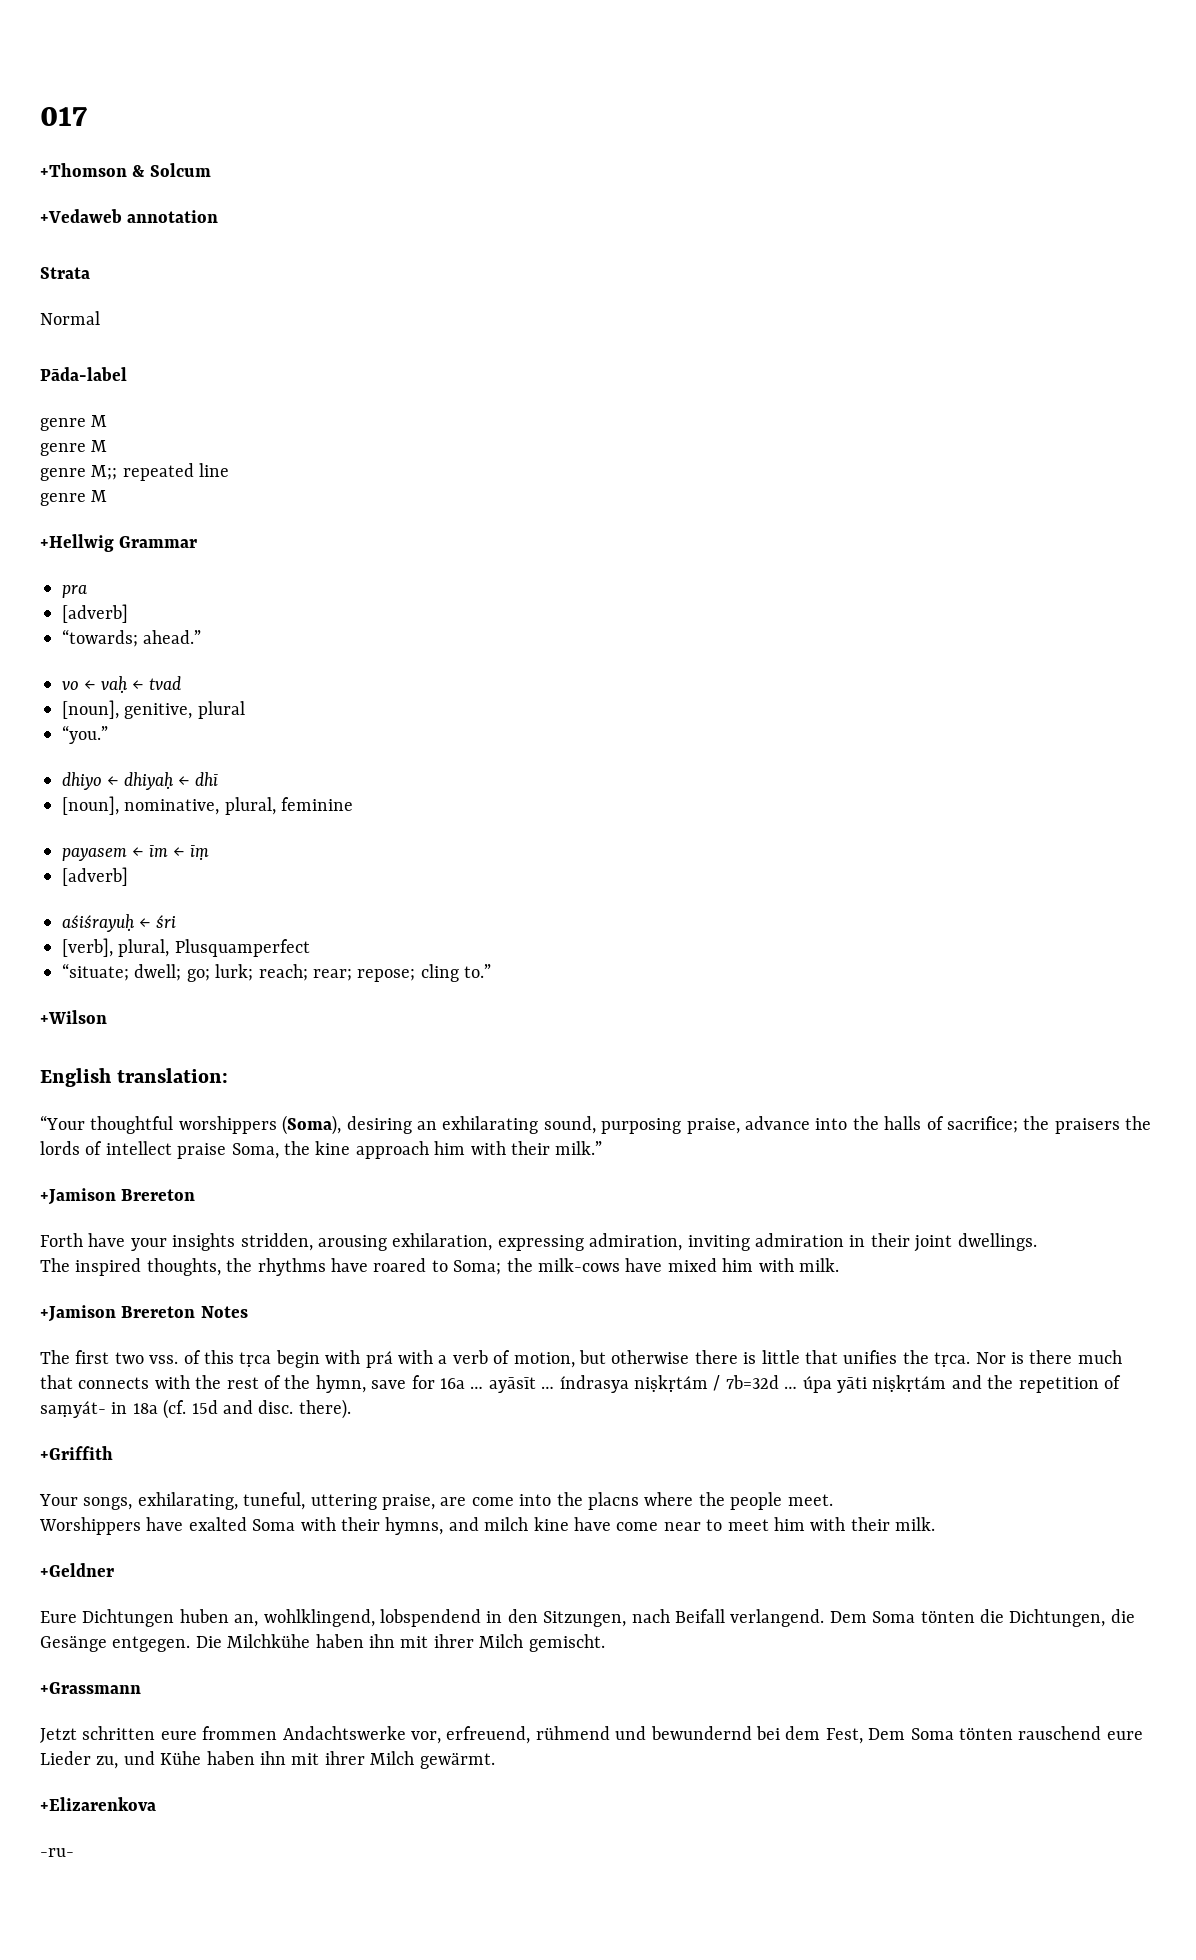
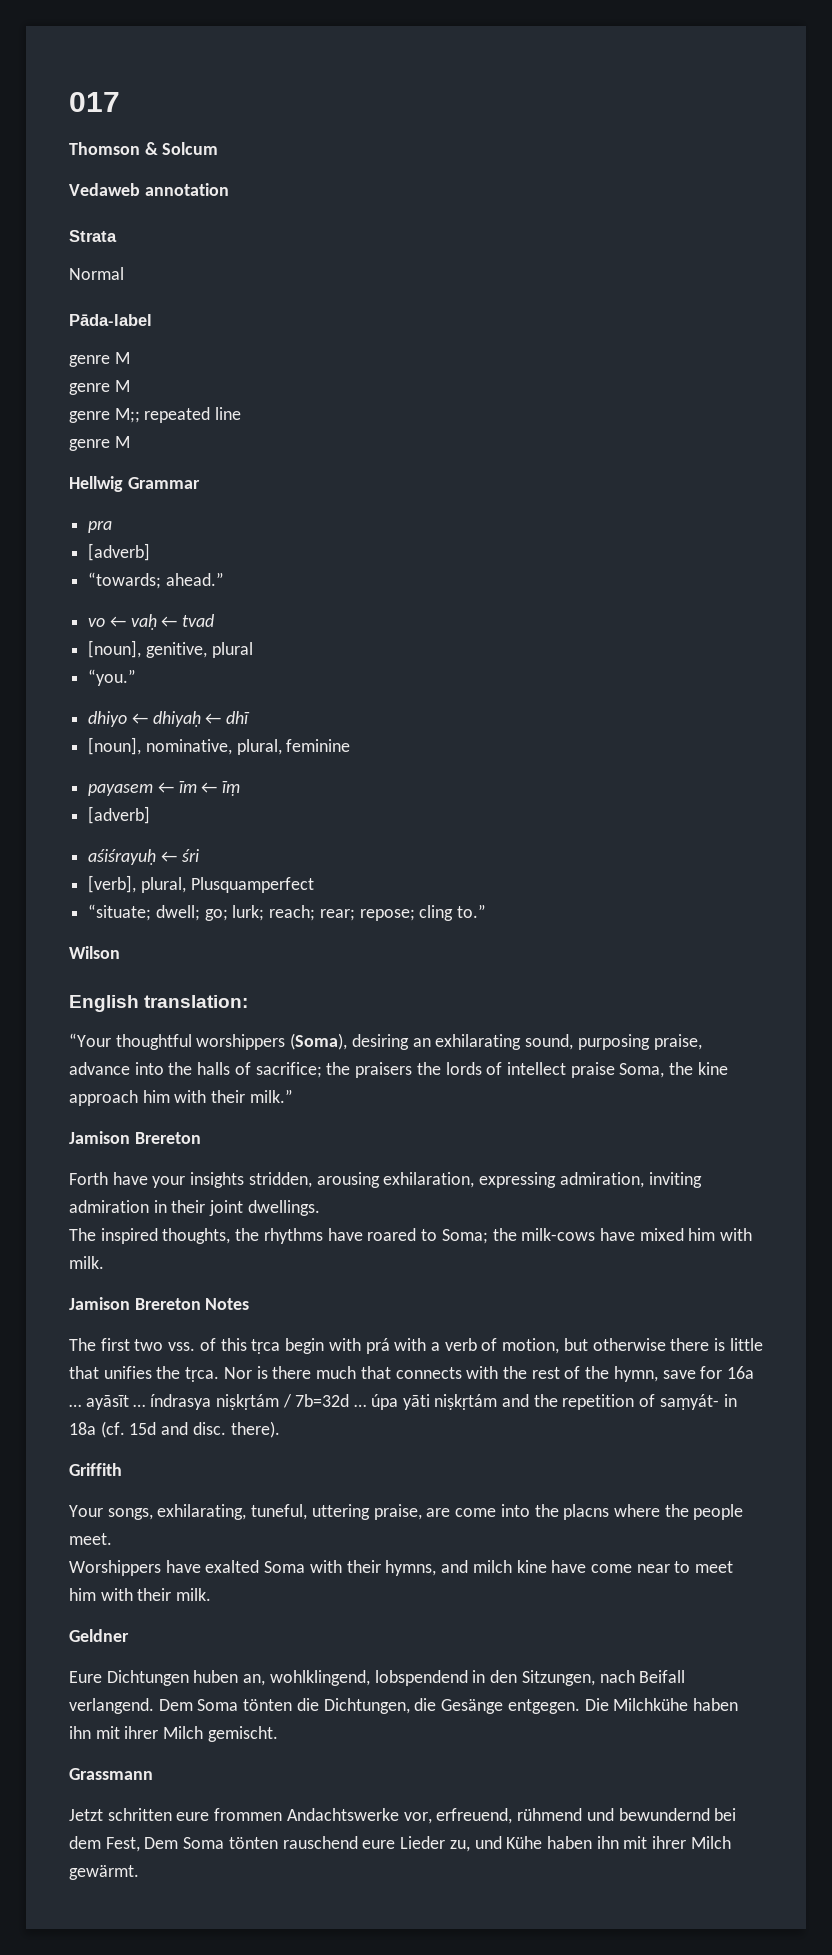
[40,163,127,177] +Thomson -> [69,142,140,155] Thomson
[40,209,122,223] +Vedaweb -> [69,183,140,196] Vedaweb
[40,534,114,552] +Hellwig -> [69,476,123,492] Hellwig
[40,1010,107,1024] +Wilson -> [69,946,120,959] Wilson
[40,1188,116,1205] +Jamison -> [69,1131,130,1144] Jamison
[40,1305,116,1322] +Jamison -> [69,1297,130,1310] Jamison
[40,1446,113,1460] +Griffith -> [69,1463,122,1476] Griffith
[40,1563,114,1577] +Geldner -> [69,1629,129,1642] Geldner
[40,1682,141,1694] +Grassmann -> [69,1768,153,1780] Grassmann
[40,1797,156,1811] [40,1848,74,1857] // +Elizarenkova // -ru- -> (139, 1872) none

